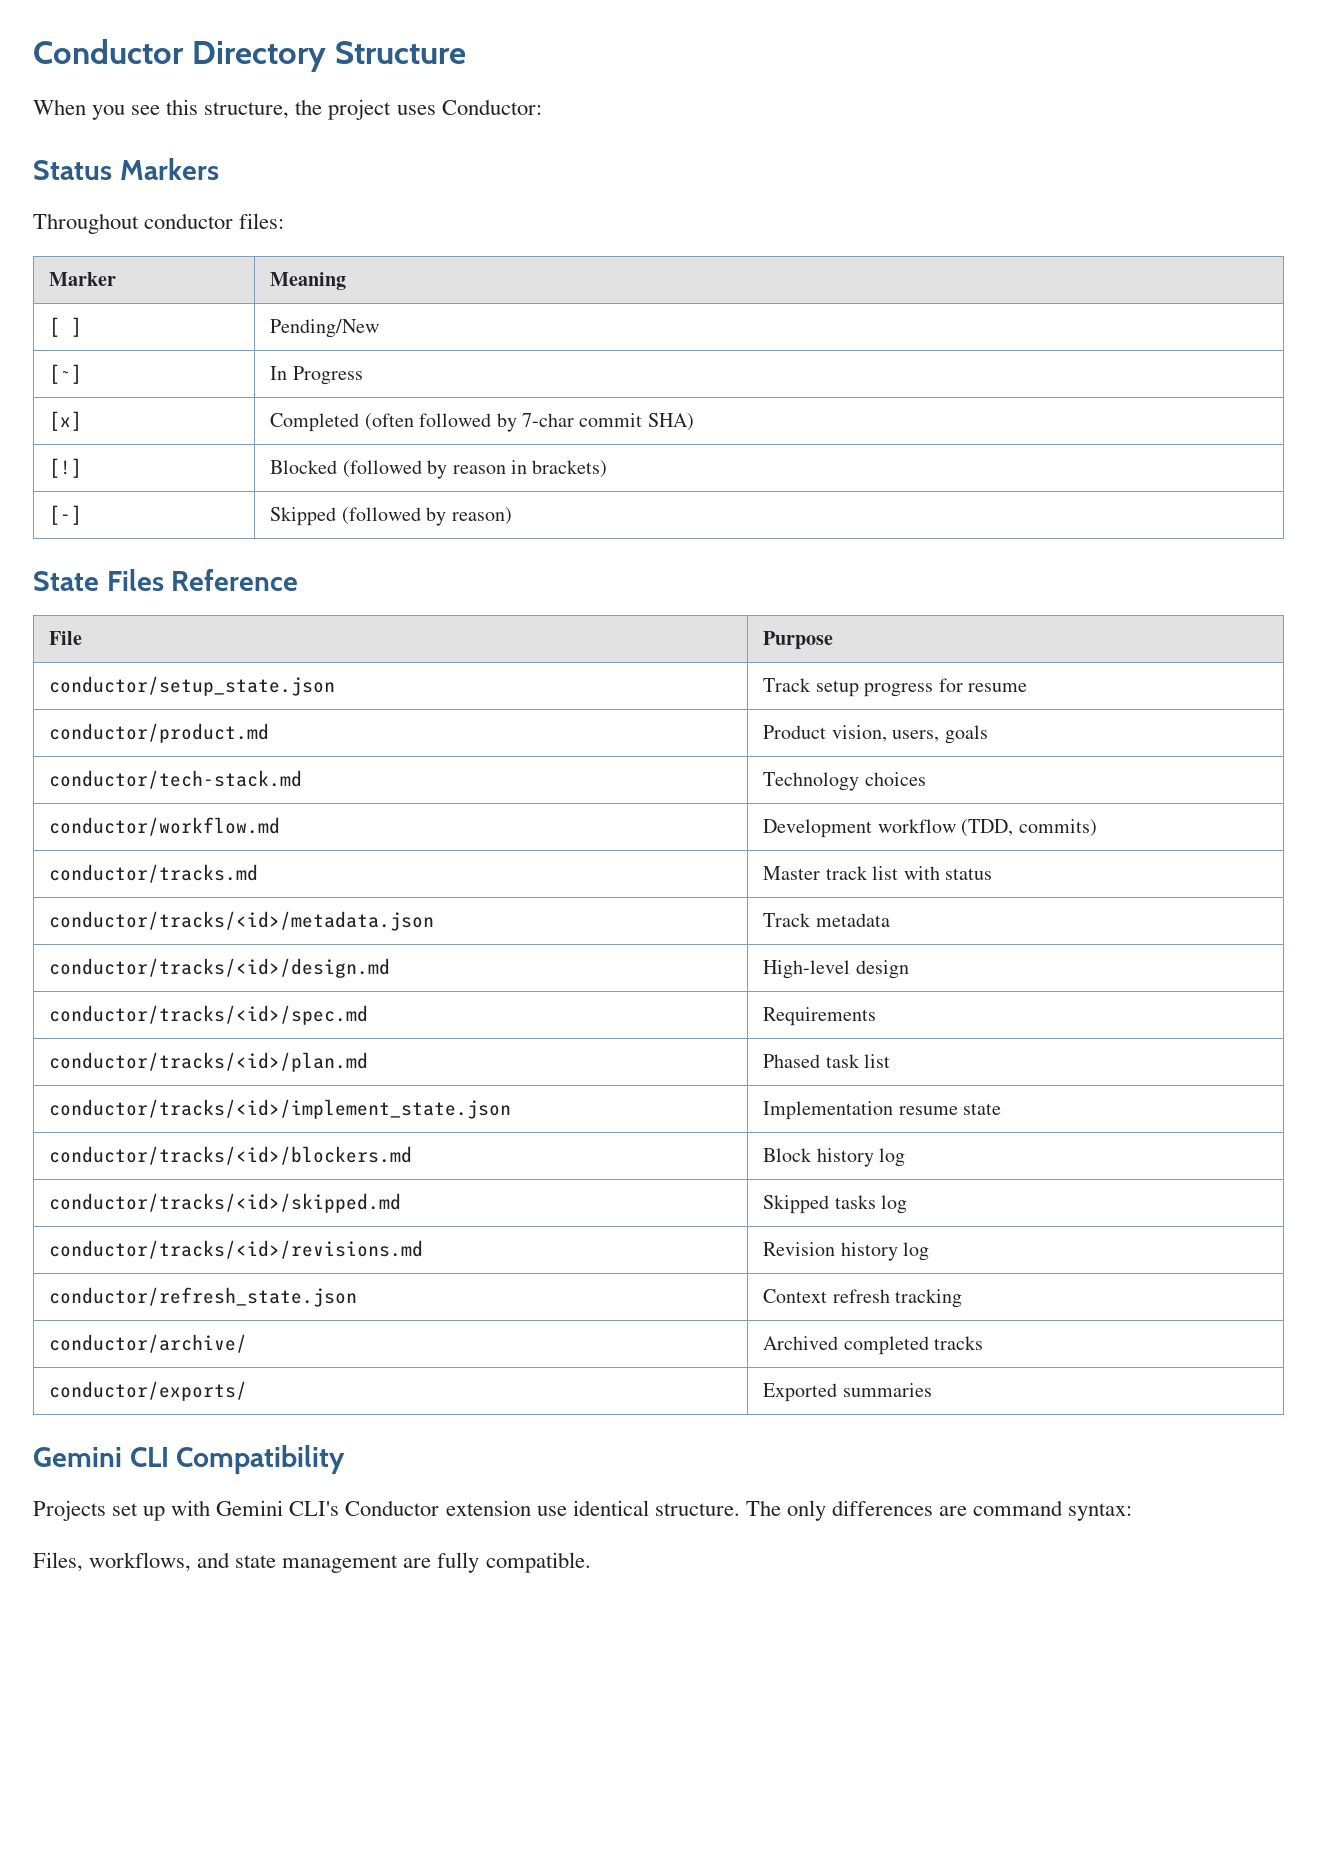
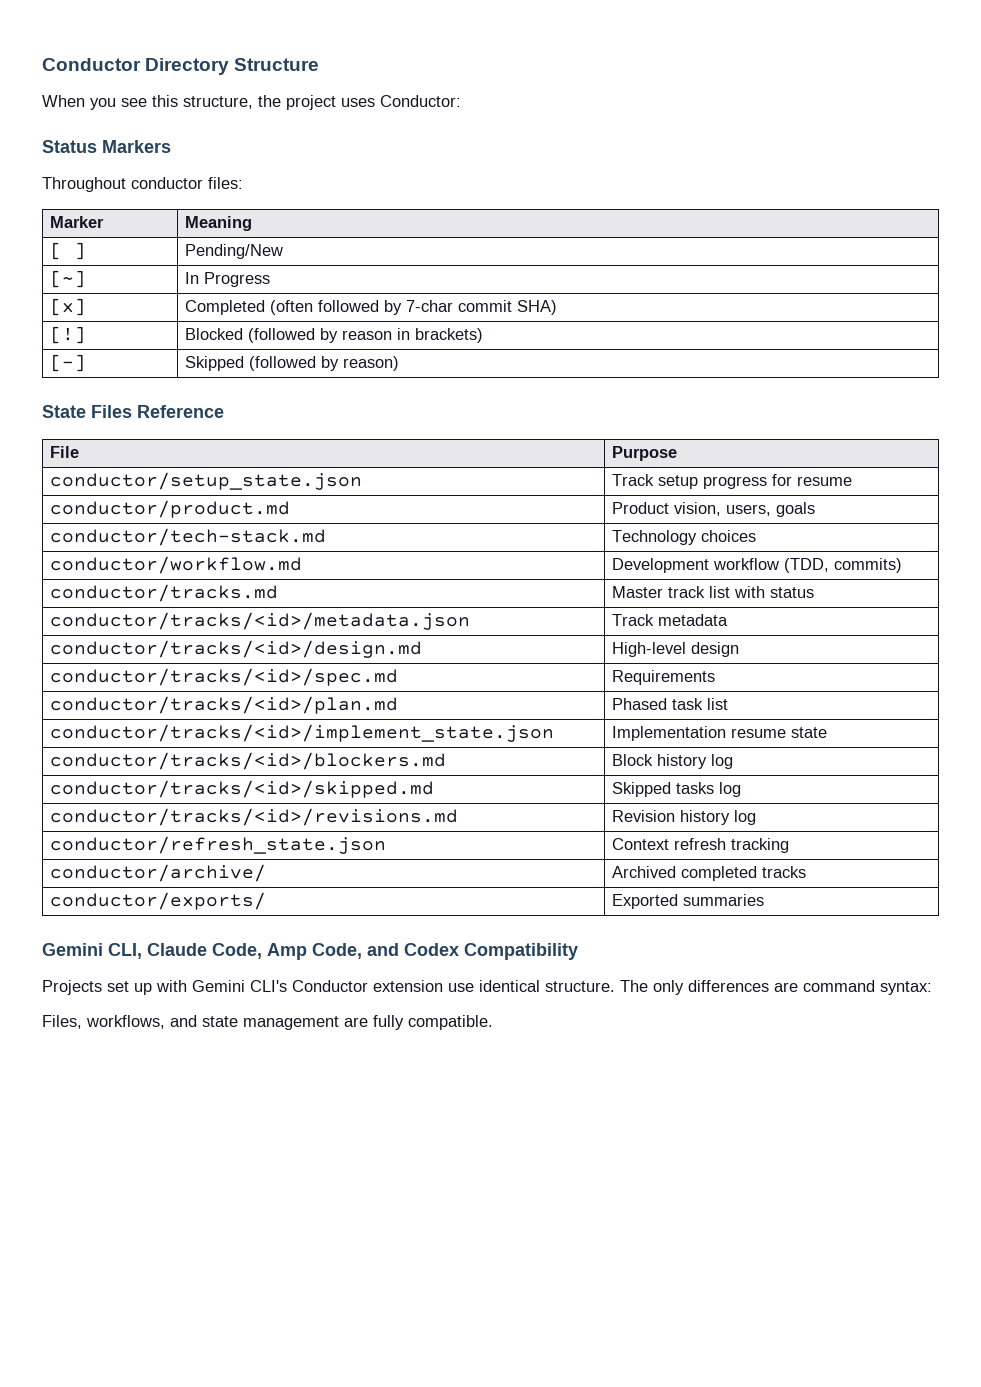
[129,1447,169,1467] CLI -> [108,943,459,960] CLI, Claude Code, Amp Code, and Codex

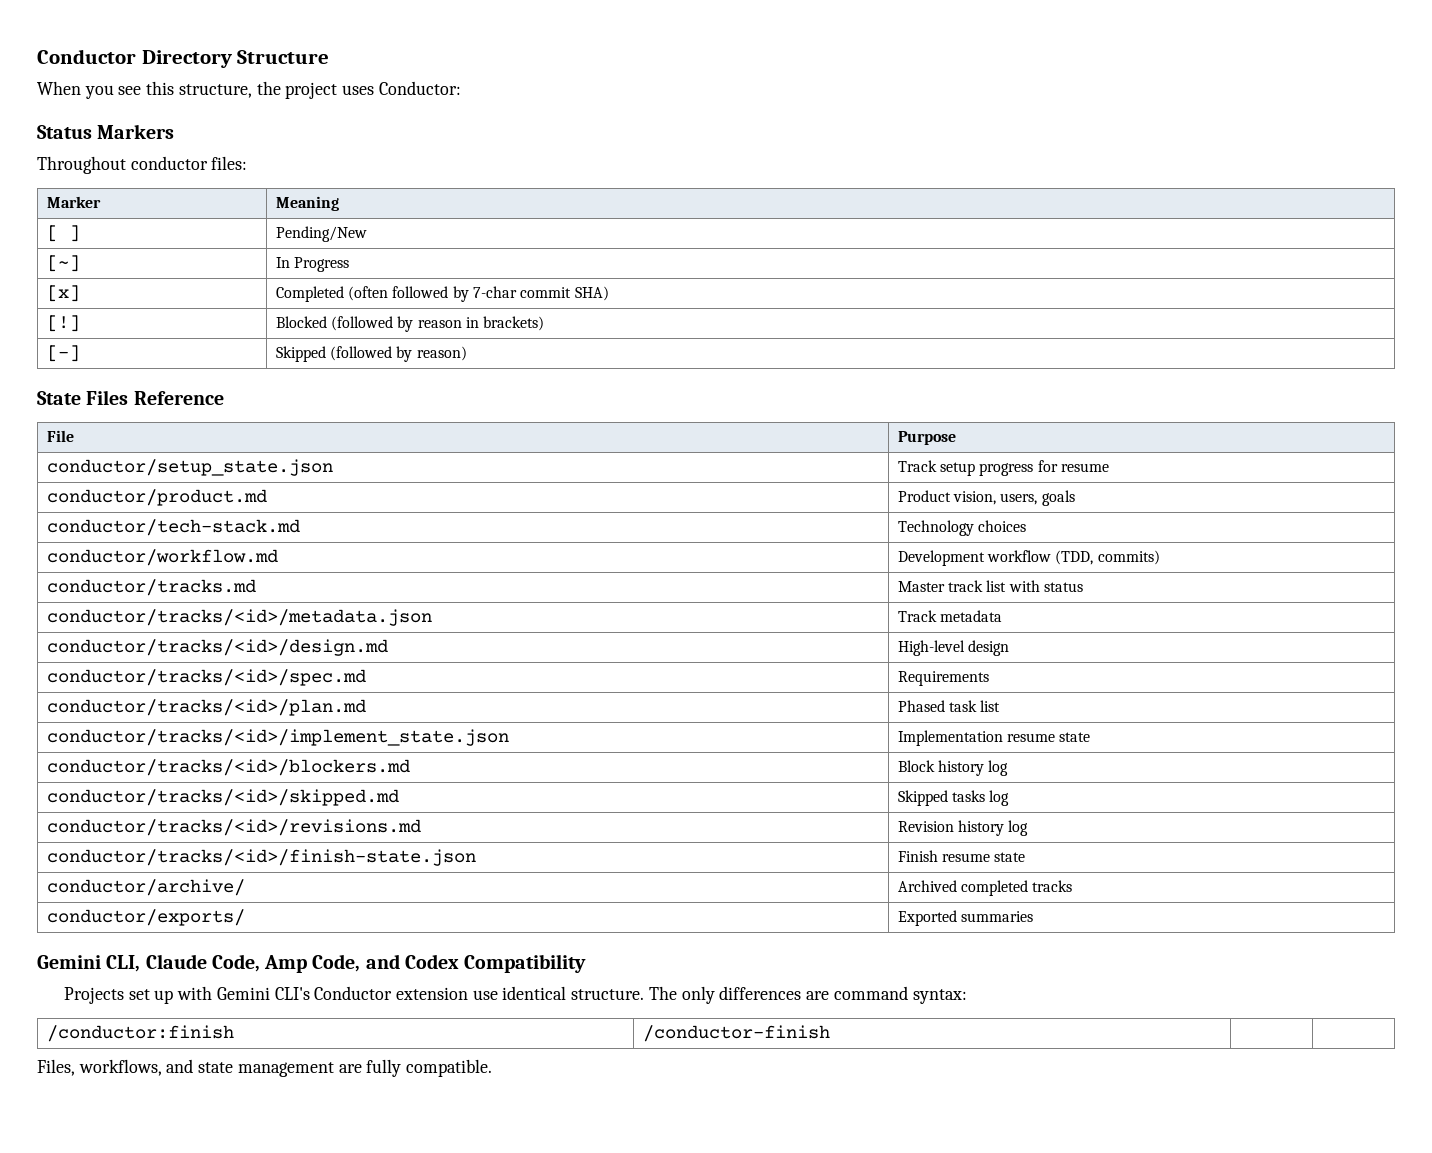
[50,836,387,854] [612,838,790,853] conductor/refresh_state.json | Context refresh tracking -> [46,849,476,866] [897,850,1026,862] conductor/tracks/<id>/finish-state.json | Finish resume state
(932, 988) none -> [46,1025,234,1042] [642,1025,830,1042] // /conductor:finish | /conductor-finish | |

